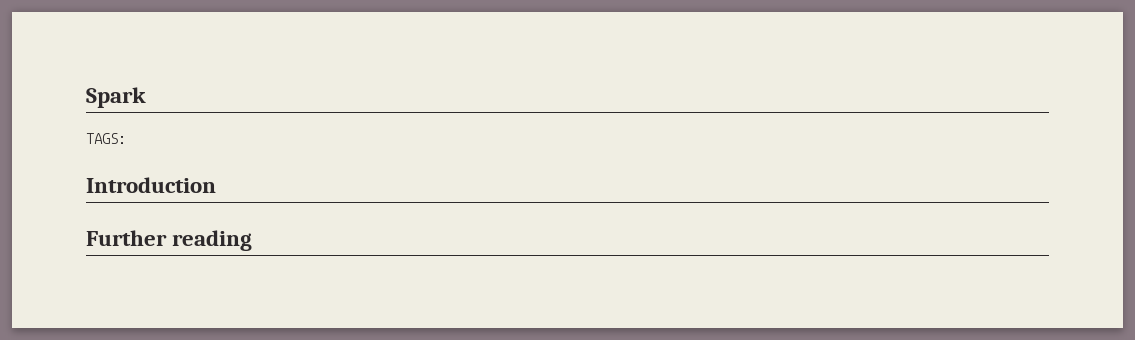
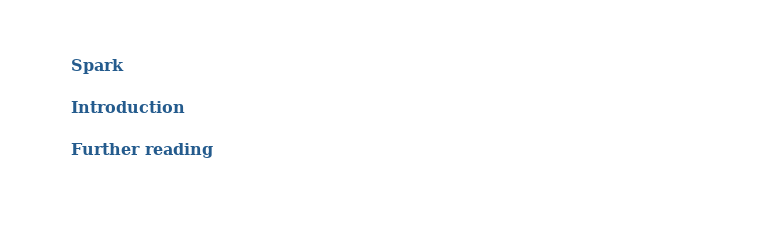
[86,133,126,144] // TAGS: -> (124, 66) none

